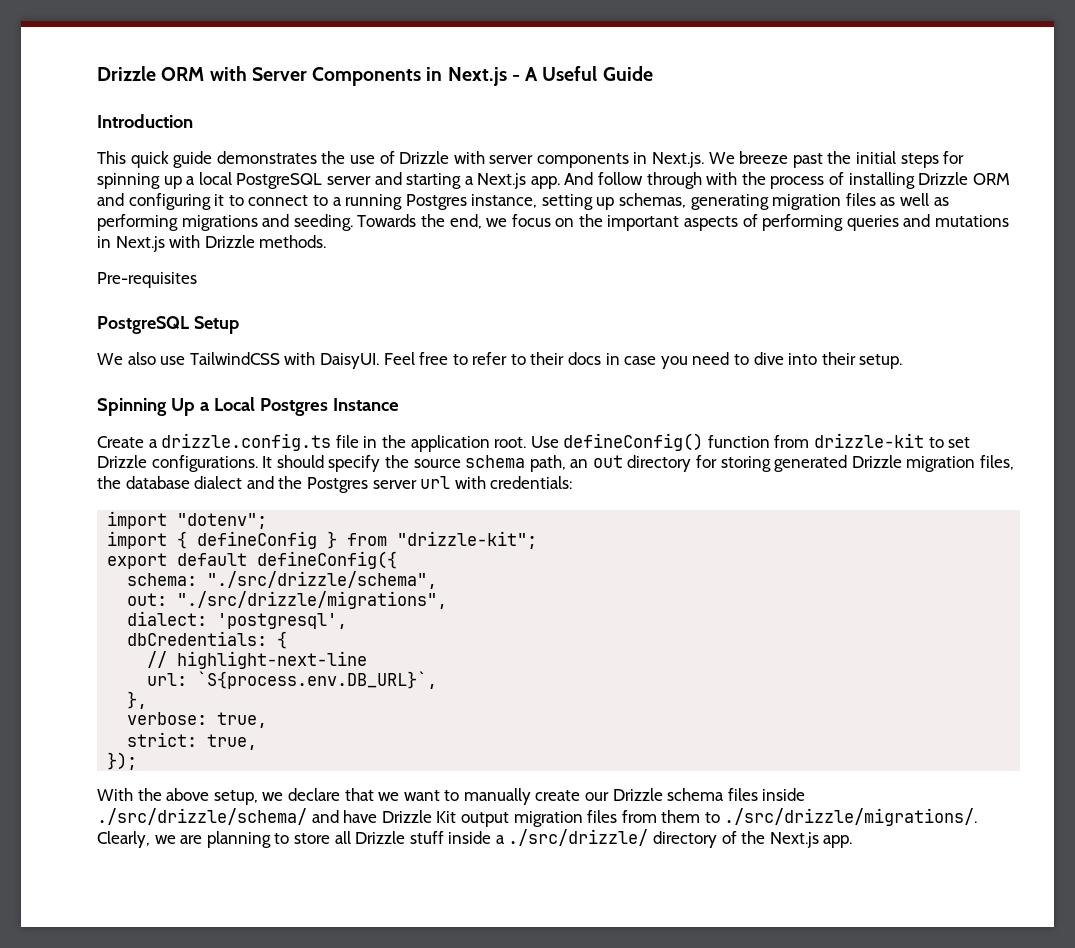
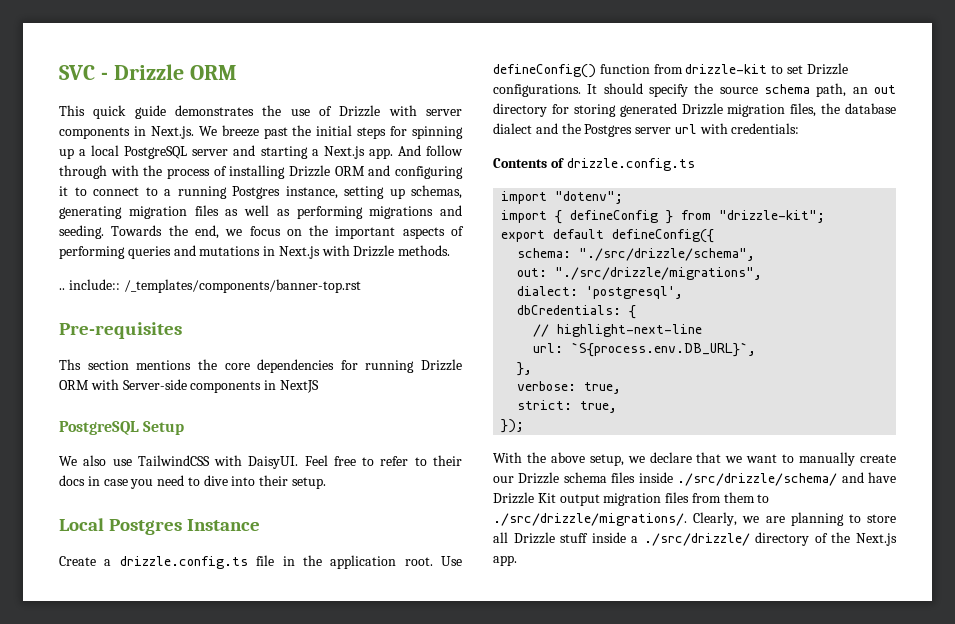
[97,66,653,86] [97,114,193,128] Drizzle ORM with Server Components in Next.js - A Useful Guide // Introduction -> [59,64,237,80] SVC - Drizzle ORM
[97,272,197,288] Pre-requisites -> [59,279,361,293] [59,322,182,339] [59,359,462,373] [59,379,319,393] .. include:: /_templates/components/banner-top.rst // Pre-requisites // Ths section mentions the core dependencies for running Drizzle ORM with Server-side components in NextJS
[97,398,209,416] Spinning Up a -> (327, 483) none
(573, 482) none -> [493,158,695,171] // Contents of drizzle.config.ts

